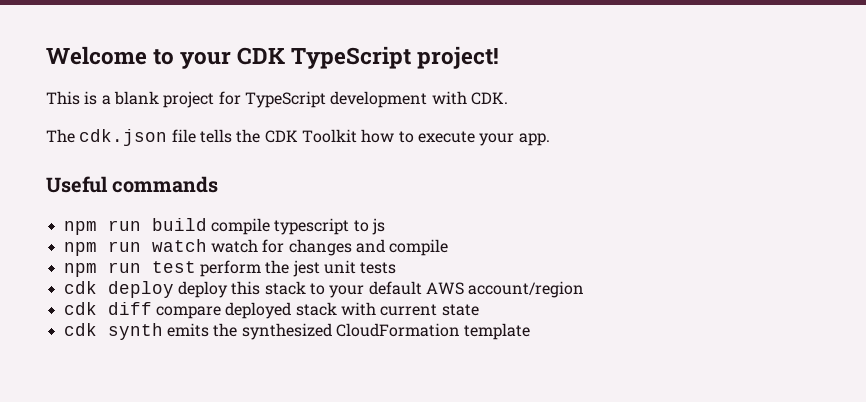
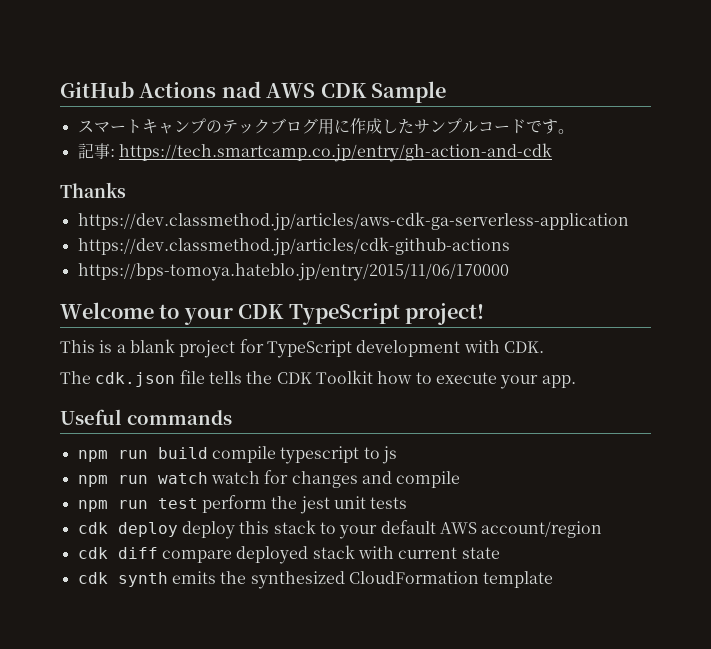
(46, 55) none -> [60,81,446,103] [77,118,574,135] [77,143,552,162] [60,182,126,198] [77,212,629,231] [77,237,510,256] [77,263,509,281] GitHub Actions nad AWS CDK Sample // スマートキャンプのテックブログ用に作成したサンプルコードです。 // 記事: https://tech.smartcamp.co.jp/entry/gh-action-and-cdk // Thanks // https://dev.classmethod.jp/articles/aws-cdk-ga-serverless-application // https://dev.classmethod.jp/articles/cdk-github-actions // https://bps-tomoya.hateblo.jp/entry/2015/11/06/170000 //

